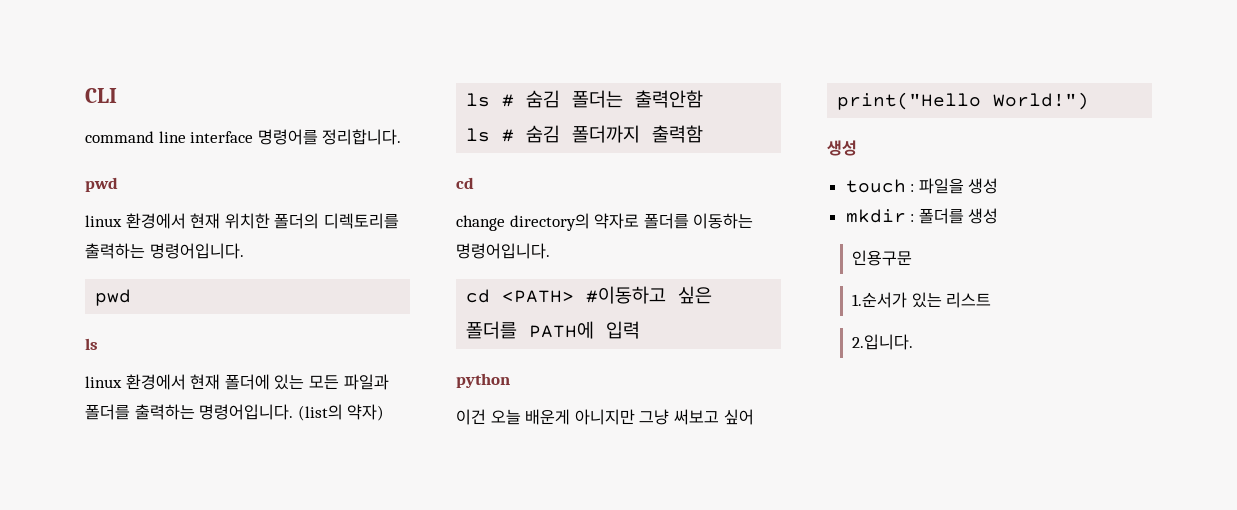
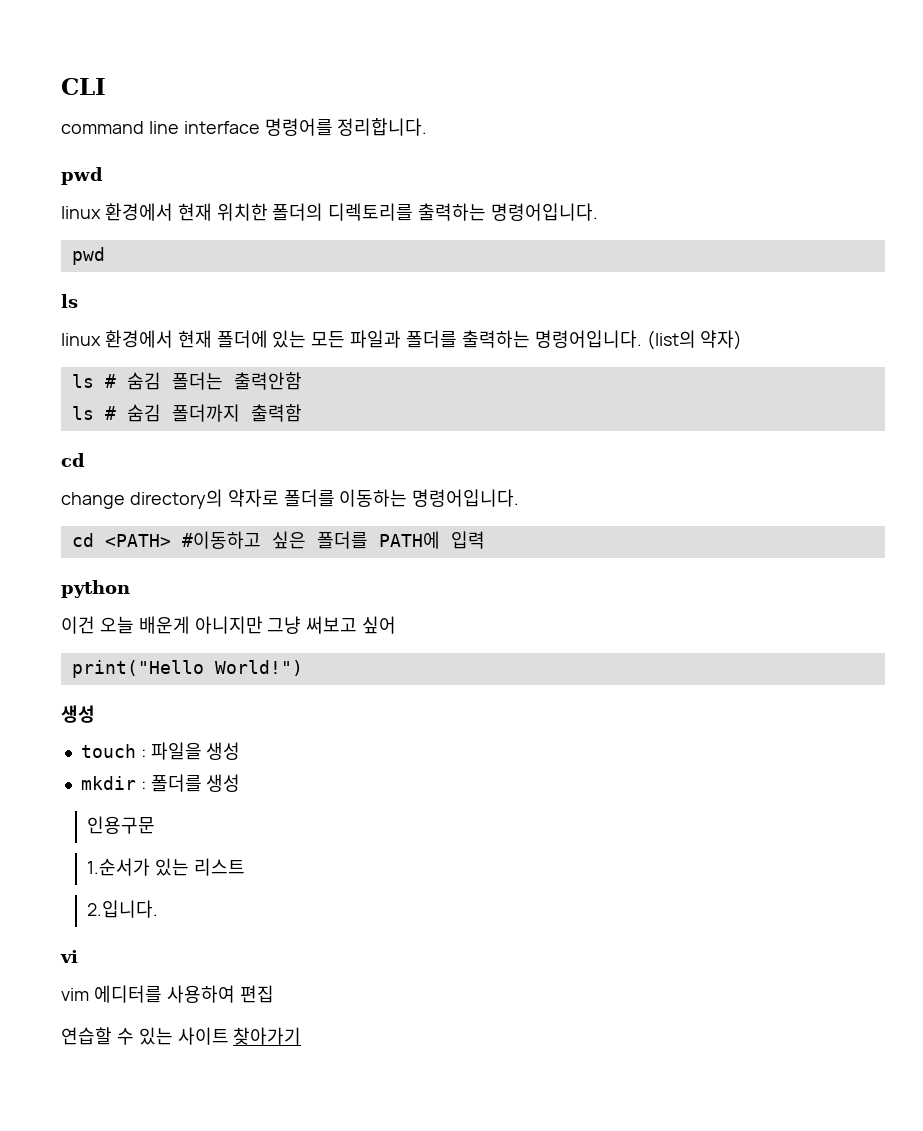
(913, 342) none -> [60,950,78,963] [61,985,274,1003] [61,1027,302,1045] // vi // vim 에디터를 사용하여 편집 // 연습할 수 있는 사이트 찾아가기

